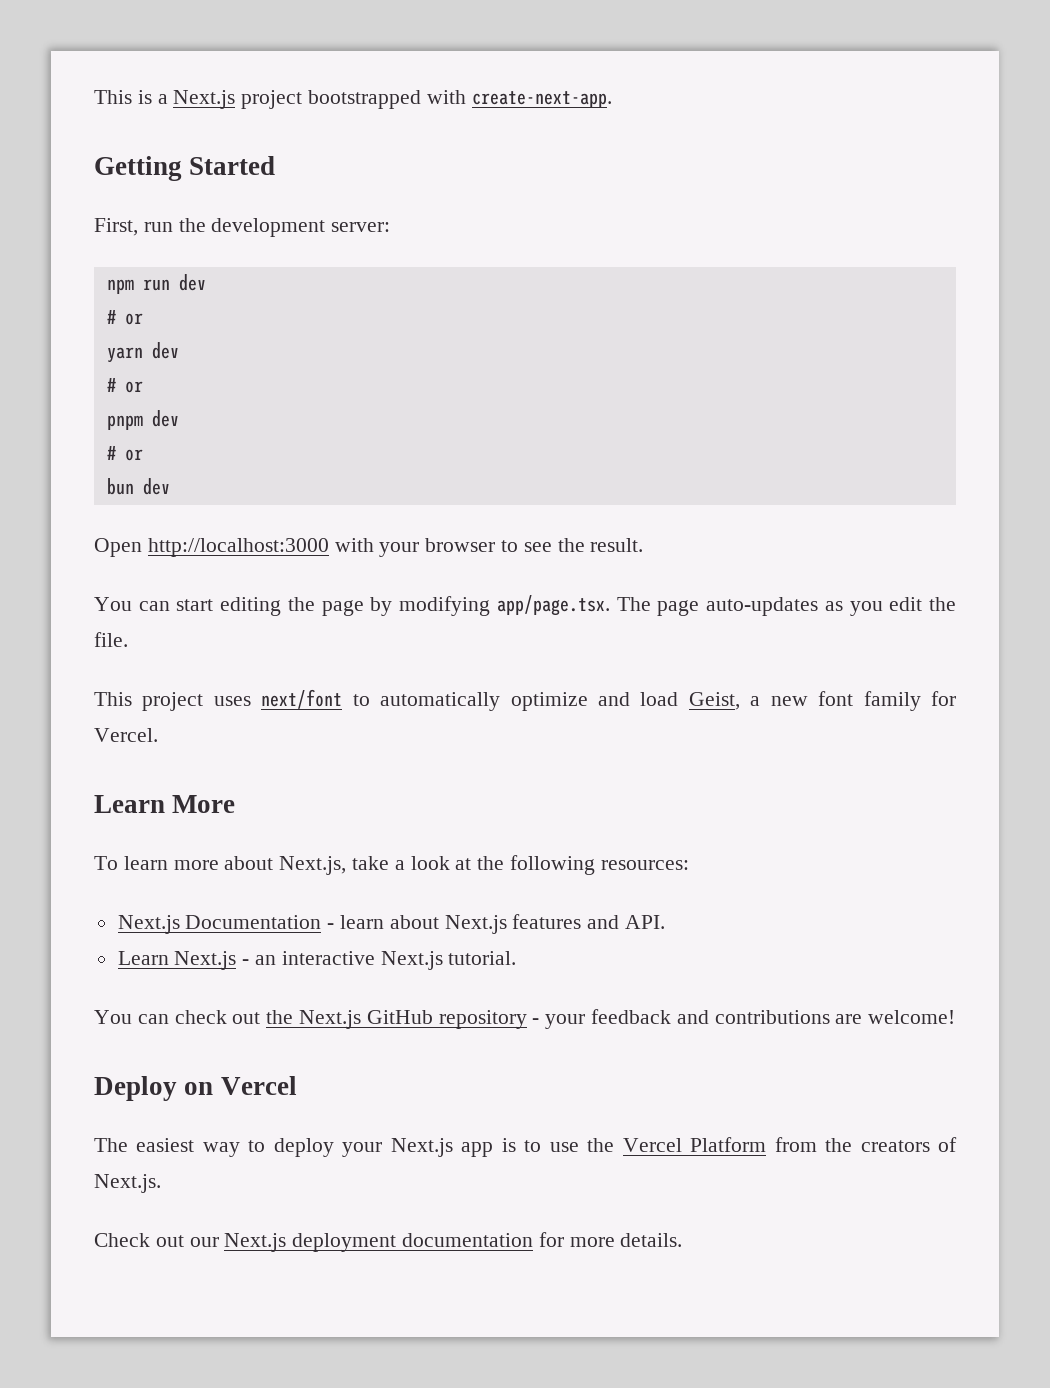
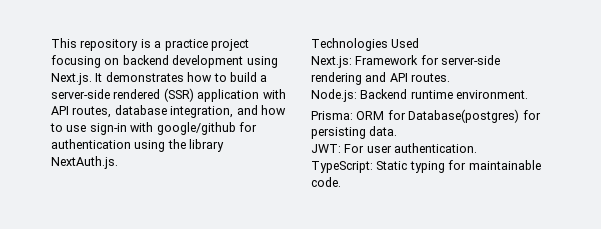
[94,90,132,104] This -> [51,38,139,51] This repository
[173,90,612,109] [94,156,276,181] [94,218,391,237] [106,274,206,294] [106,310,143,325] [106,342,179,363] [106,378,143,393] [106,410,179,430] [106,446,143,461] [106,478,170,495] [94,538,644,557] [94,595,957,616] [94,632,128,647] [94,689,957,711] [94,728,158,742] [94,795,236,813] [94,855,689,875] [117,914,666,934] [117,951,517,970] [94,1009,956,1029] [94,1076,297,1101] [94,1137,957,1157] [94,1174,161,1193] [94,1232,683,1252] Next.js project bootstrapped with create-next-app. // Getting Started // First, run the development server: // npm run dev // # or // yarn dev // # or // pnpm dev // # or // bun dev // Open http://localhost:3000 with your browser to see the result. // You can start editing the page by modifying app/page.tsx. The page auto-updates as you edit the file. // This project uses next/font to automatically optimize and load Geist, a new font family for Vercel. // Learn More // To learn more about Next.js, take a look at the following resources: // Next.js Documentation - learn about Next.js features and API. // Learn Next.js - an interactive Next.js tutorial. // You can check out the Next.js GitHub repository - your feedback and contributions are welcome! // Deploy on Vercel // The easiest way to deploy your Next.js app is to use the Vercel Platform from the creators of Next.js. // Check out our Next.js deployment documentation for more details. -> [164,39,249,51] [51,55,278,68] [51,72,268,85] [51,88,286,102] [51,105,286,118] [50,122,257,135] [51,139,225,152] [51,156,118,169] [311,38,420,51] [311,55,501,68] [311,72,451,85] [311,89,529,102] [311,109,541,123] [311,126,398,139] [311,143,478,153] [311,160,541,173] [311,177,341,187] practice project focusing on backend development using Next.js. It demonstrates how to build a server-side rendered (SSR) application with API routes, database integration, and how to use sign-in with google/github for authentication using the library NextAuth.js. // Technologies Used // Next.js: Framework for server-side rendering and API routes. // Node.js: Backend runtime environment. // Prisma: ORM for Database(postgres) for persisting data. // JWT: For user authentication. // TypeScript: Static typing for maintainable code.

